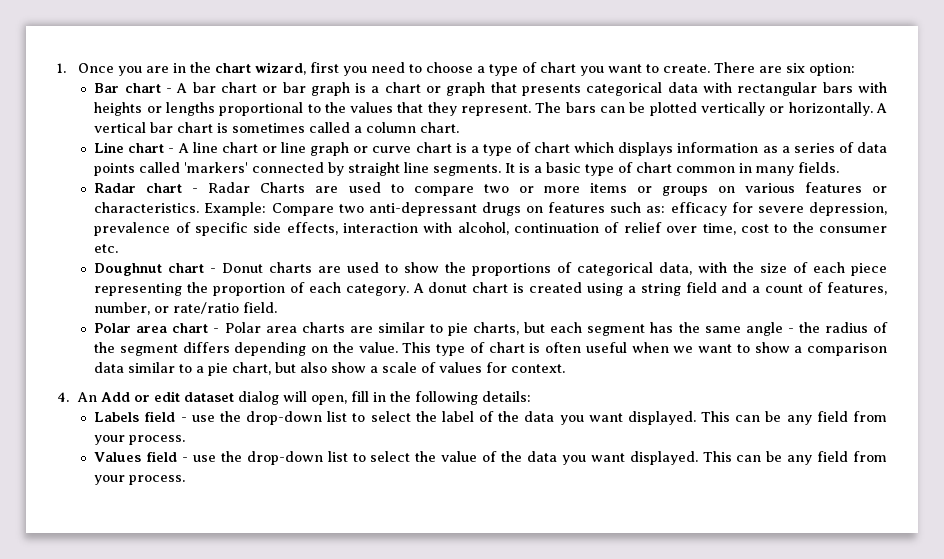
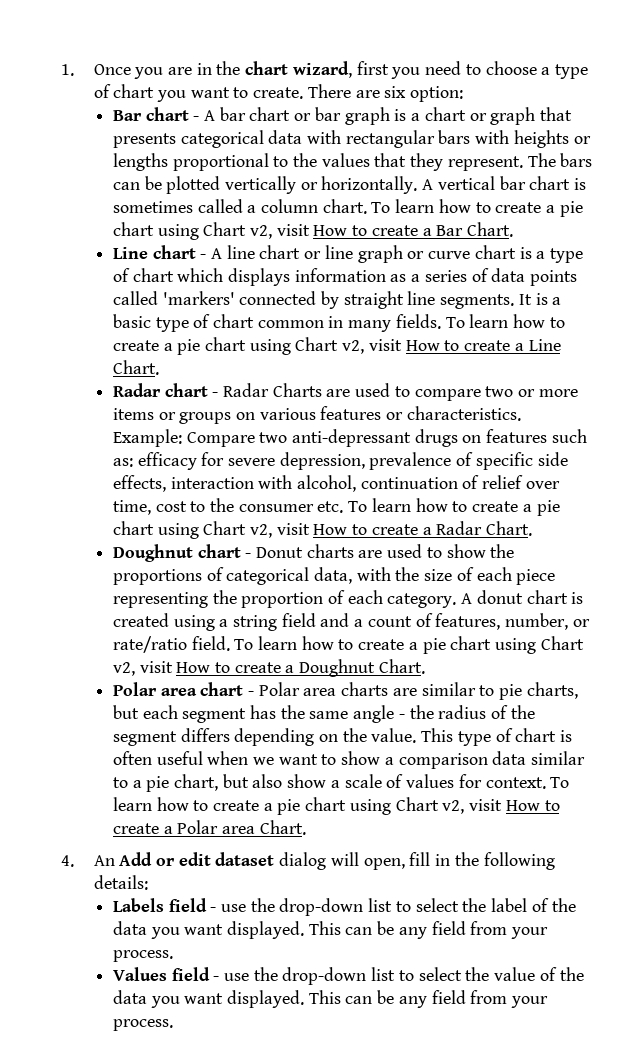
(460, 127) none -> [371,199,583,217] [112,222,514,240] To learn how to create a pie chart using Chart v2, visit How to create a Bar Chart.
(840, 167) none -> [445,314,565,328] [112,337,561,355] [112,360,159,375] To learn how to create a pie chart using Chart v2, visit How to create a Line Chart.
(119, 248) none -> [348,498,560,516] [112,521,533,539] To learn how to create a pie chart using Chart v2, visit How to create a Radar Chart.
(278, 307) none -> [234,636,584,654] [112,659,425,677] To learn how to create a pie chart using Chart v2, visit How to create a Doughnut Chart.
(566, 368) none -> [550,777,570,788] [112,797,560,815] [112,820,306,835] To learn how to create a pie chart using Chart v2, visit How to create a Polar area Chart.

